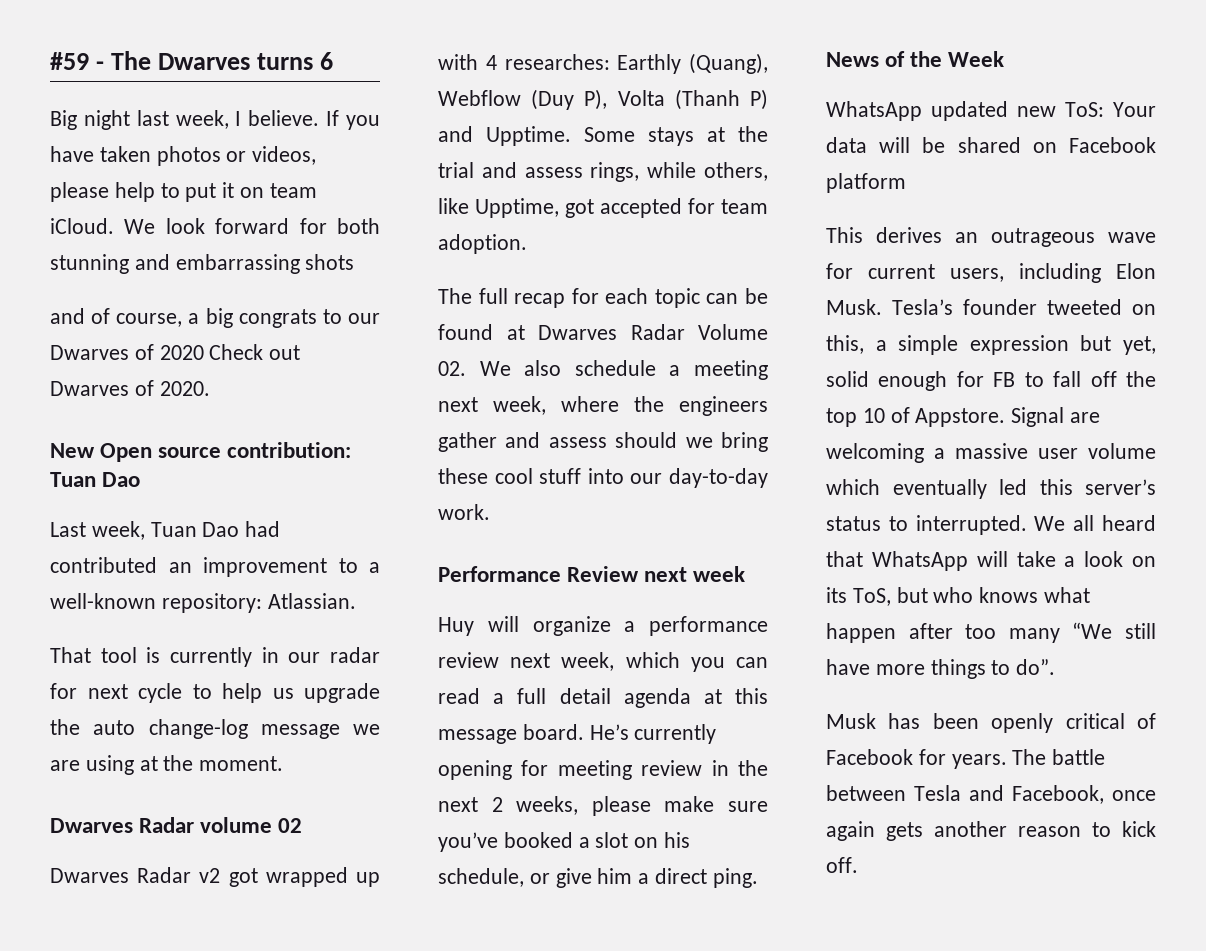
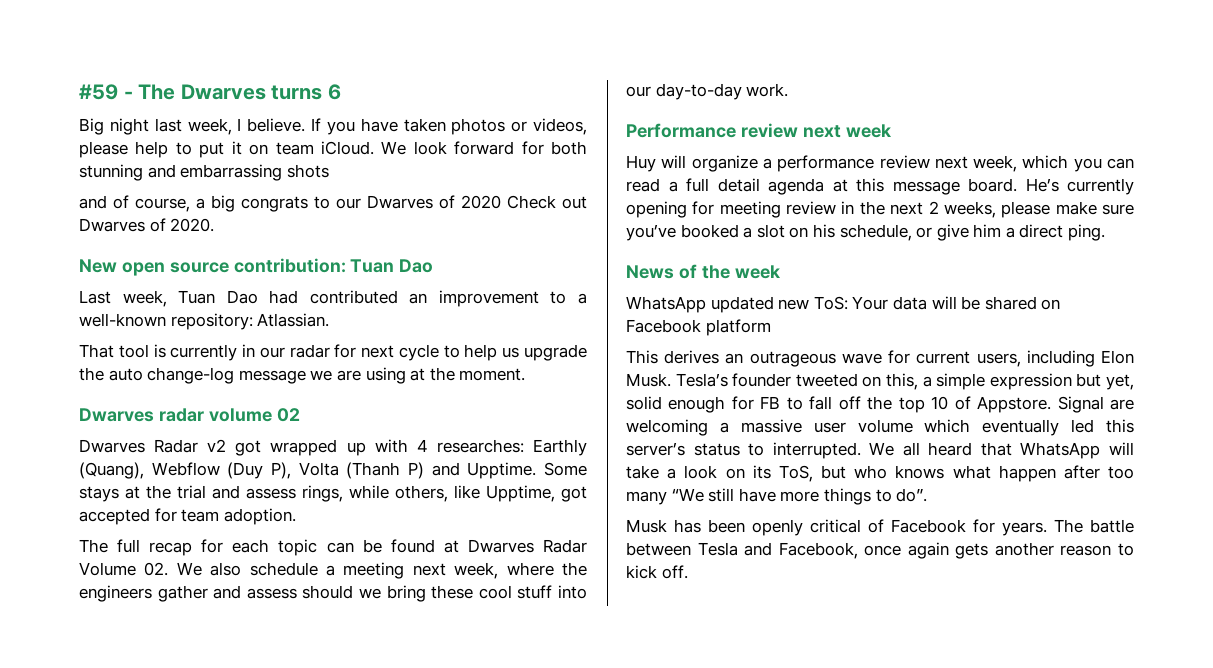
[100,443,153,462] Open -> [121,262,165,276] open
[139,817,195,833] Radar -> [158,408,204,422] radar
[567,566,640,582] Review -> [740,123,798,138] review
[948,51,1005,67] Week -> [734,265,781,279] week

